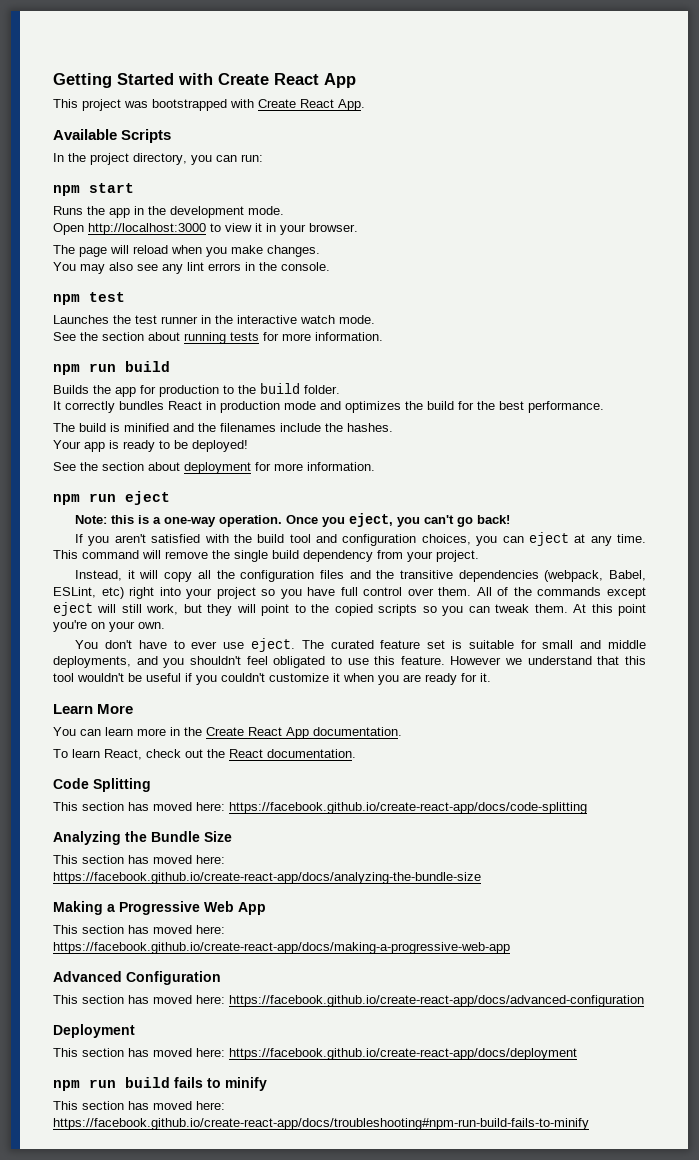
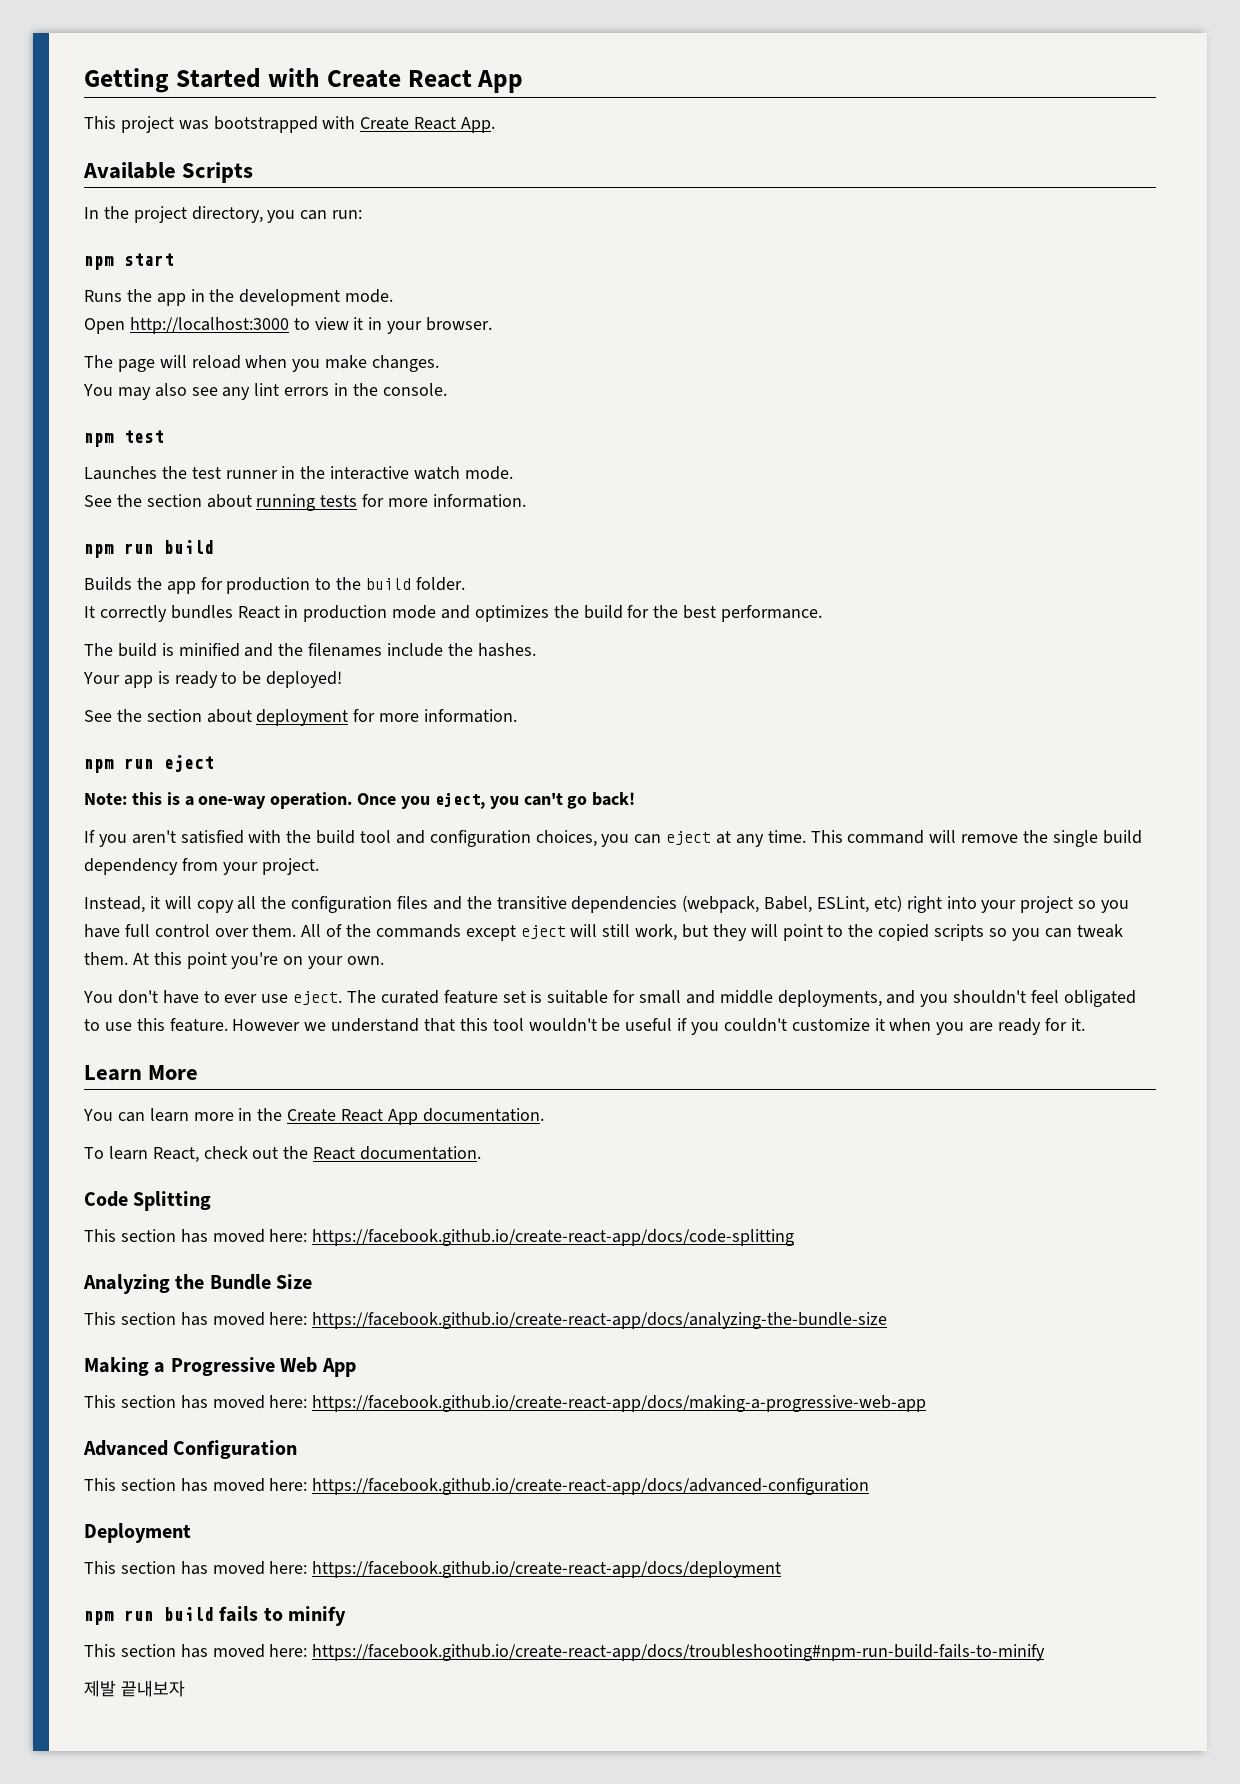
(589, 1124) none -> [84,1680,185,1697] // 제발 끝내보자

